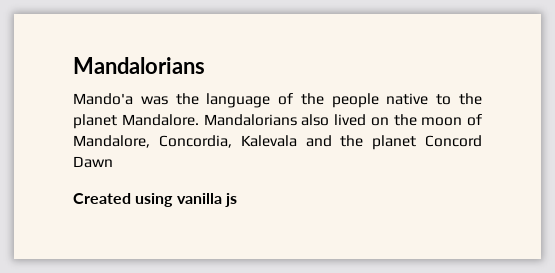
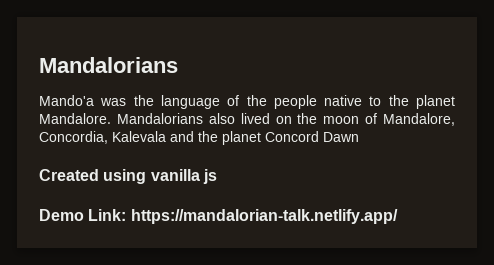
(237, 200) none -> [39,209,398,224] // Demo Link: https://mandalorian-talk.netlify.app/

